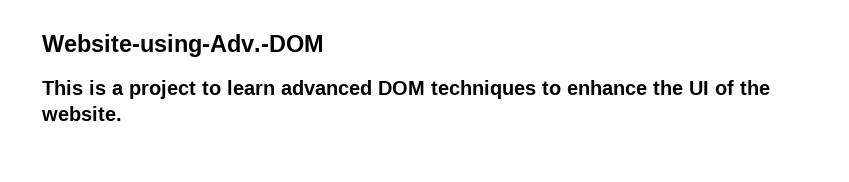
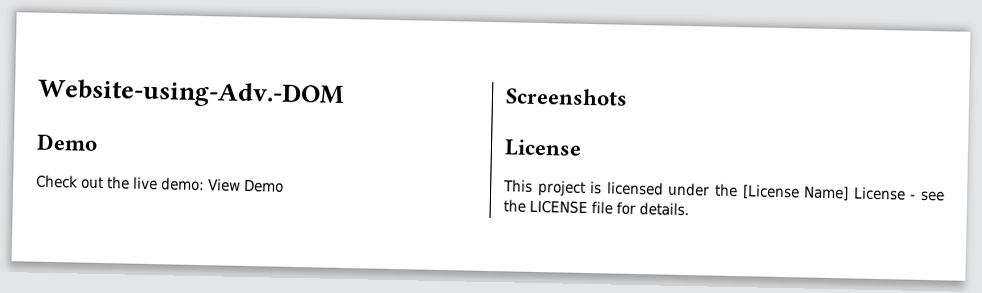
[42,80,770,99] [41,106,122,121] This is a project to learn advanced DOM techniques to enhance the UI of the website. -> [36,133,98,151] [36,174,285,193] [505,87,628,106] [504,139,582,157] [503,179,945,202] [503,199,690,217] Demo // Check out the live demo: View Demo // Screenshots // License // This project is licensed under the [License Name] License - see the LICENSE file for details.

